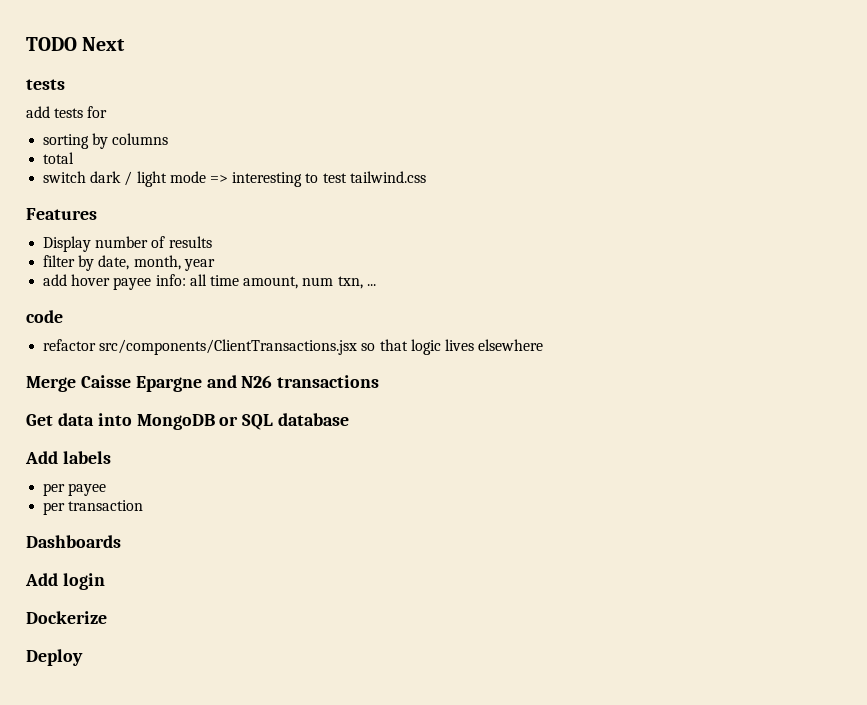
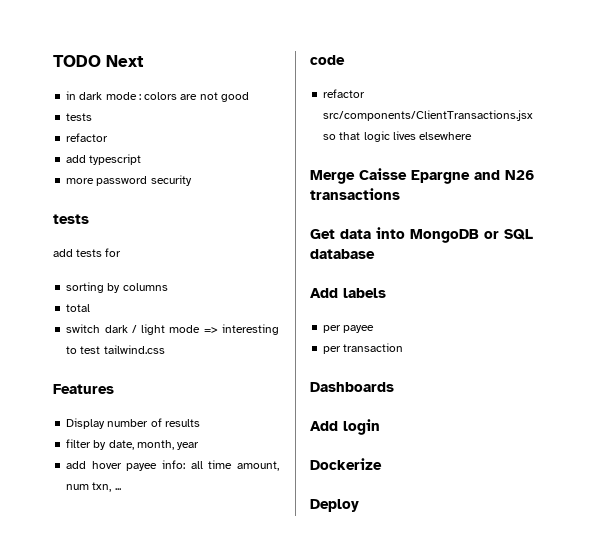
(126, 44) none -> [66,91,249,102] [66,113,93,121] [66,133,109,142] [66,154,142,165] [66,175,192,186] // in dark mode : colors are not good // tests // refactor // add typescript // more password security

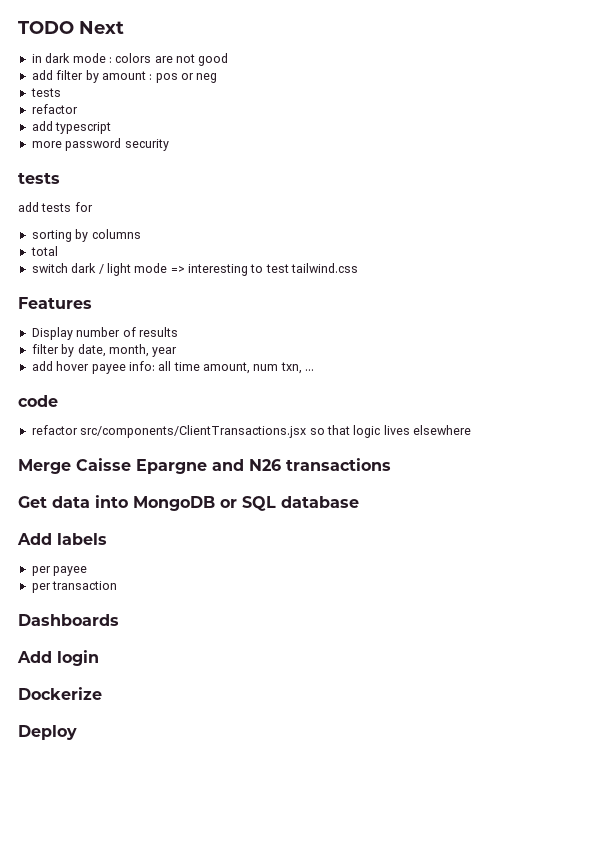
(249, 97) none -> [31,70,218,83] // add filter by amount : pos or neg

